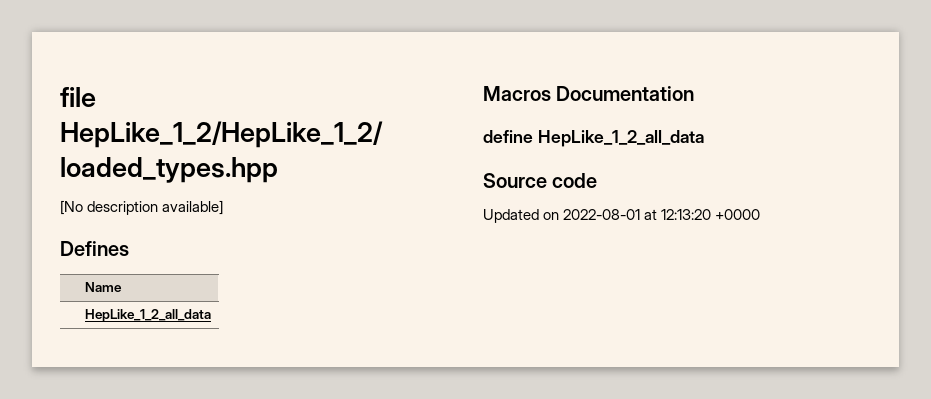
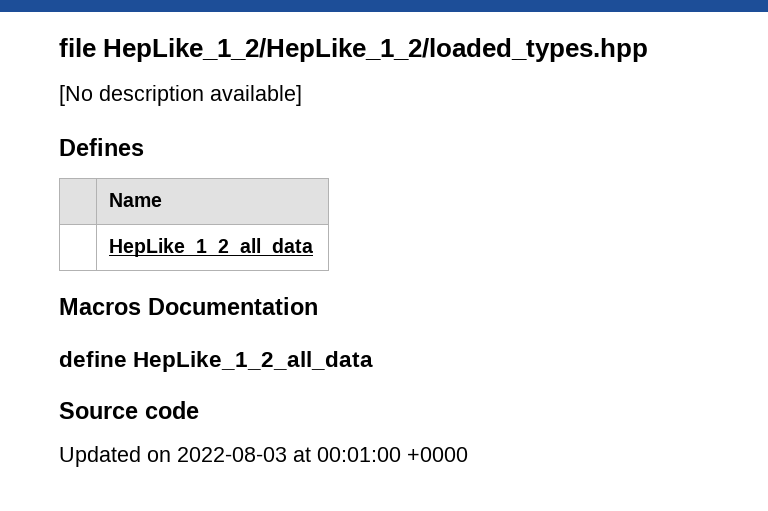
[563,209,712,220] 2022-08-01 at 12:13:20 -> [177,447,401,462] 2022-08-03 at 00:01:00

